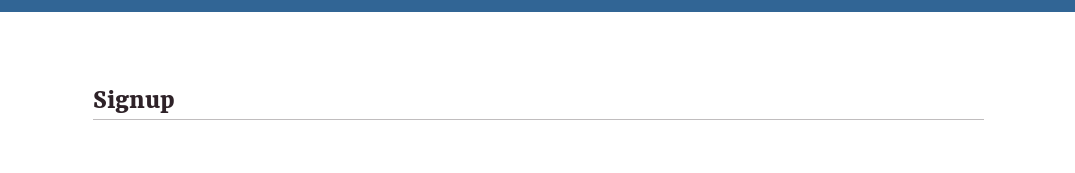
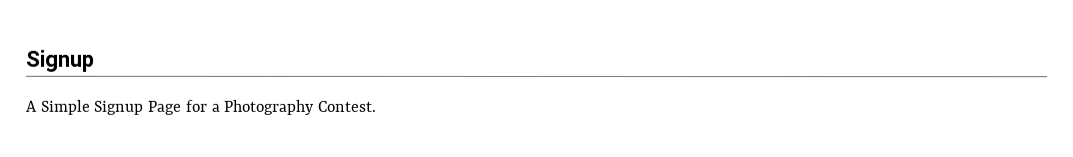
[93,90,175,113] Signup -> [26,49,95,72] [25,99,377,115] Signup // A Simple Signup Page for a Photography Contest.

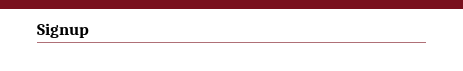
[26,49,95,72] [25,99,377,115] Signup // A Simple Signup Page for a Photography Contest. -> [37,23,89,38] Signup

